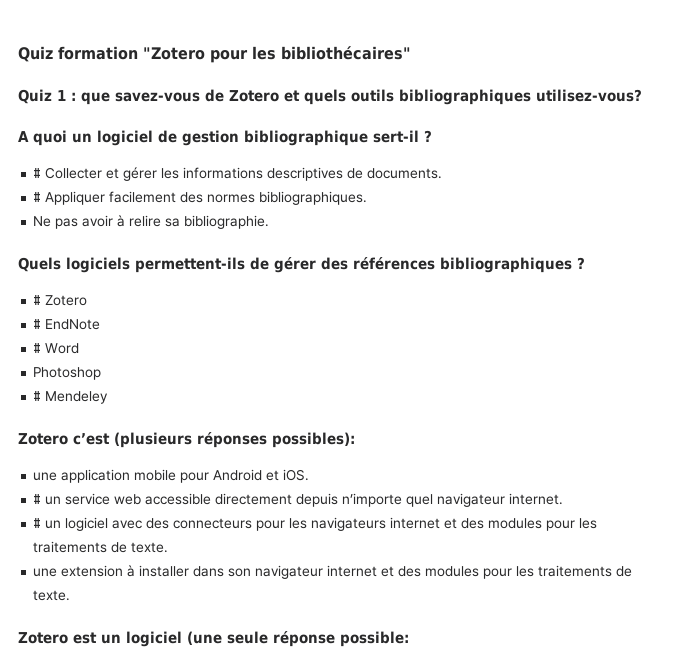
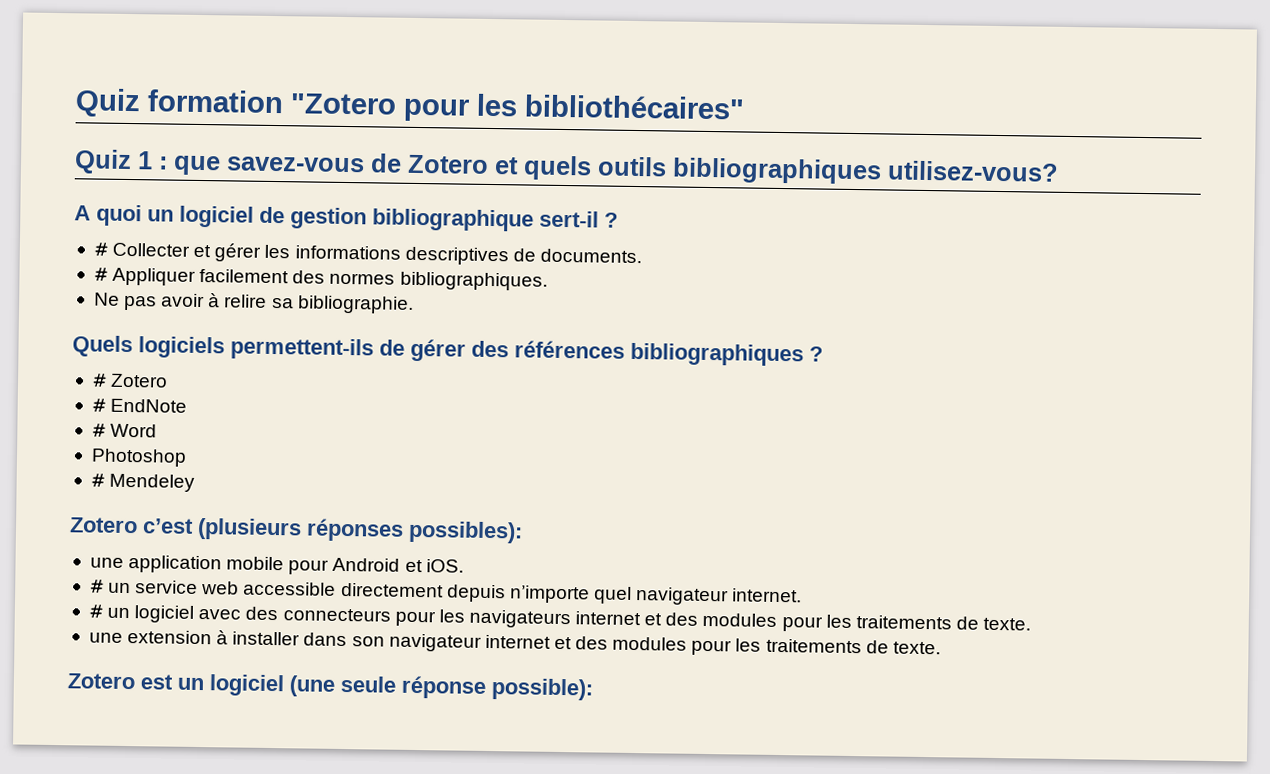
[340,631,409,647] possible: -> [491,678,593,701] possible):

